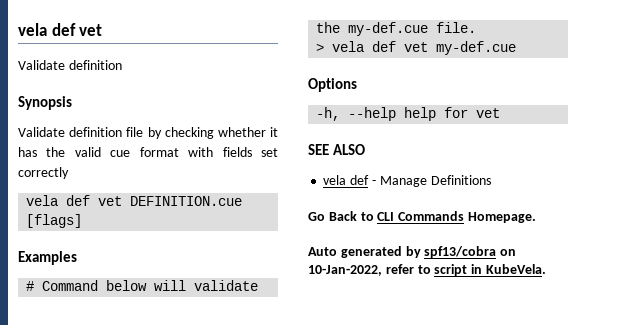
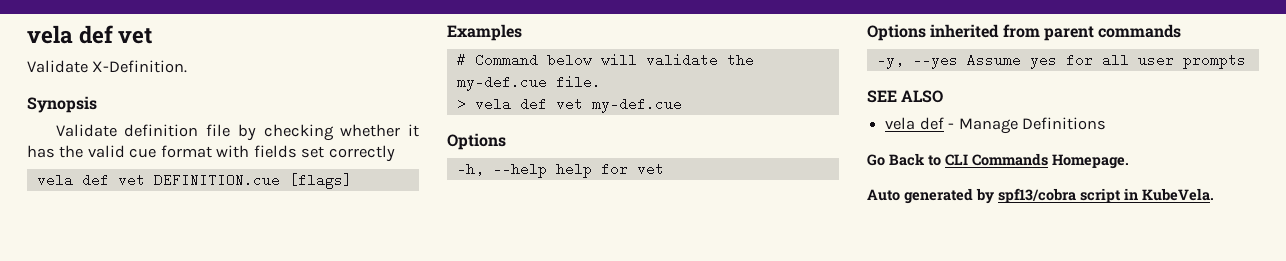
[68,60,122,70] definition -> [92,60,188,73] X-Definition.
(501, 113) none -> [867,24,1182,41] [876,53,1246,69] // Options inherited from parent commands // -y, --yes Assume yes for all user prompts
[500,249,517,256] [308,264,431,276] on 10-Jan-2022, refer to -> (1076, 195) none

